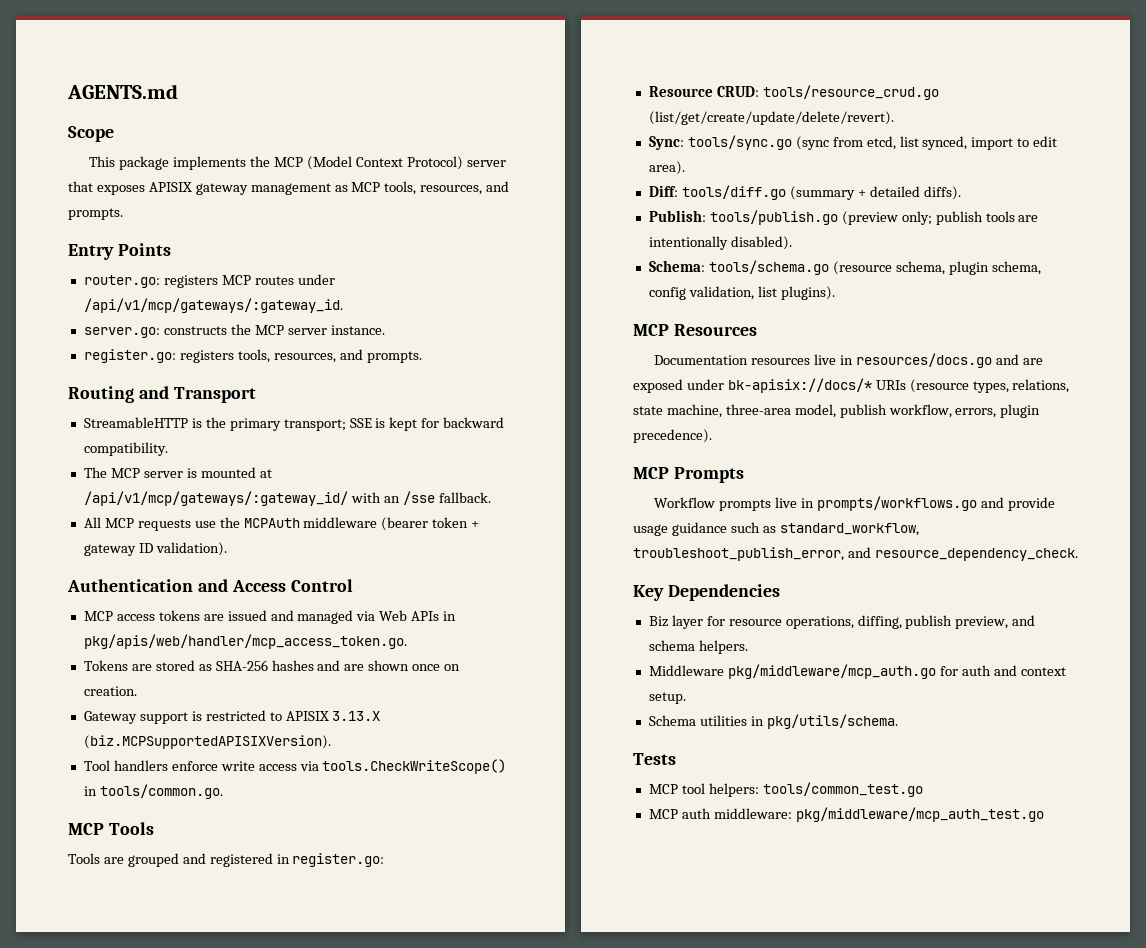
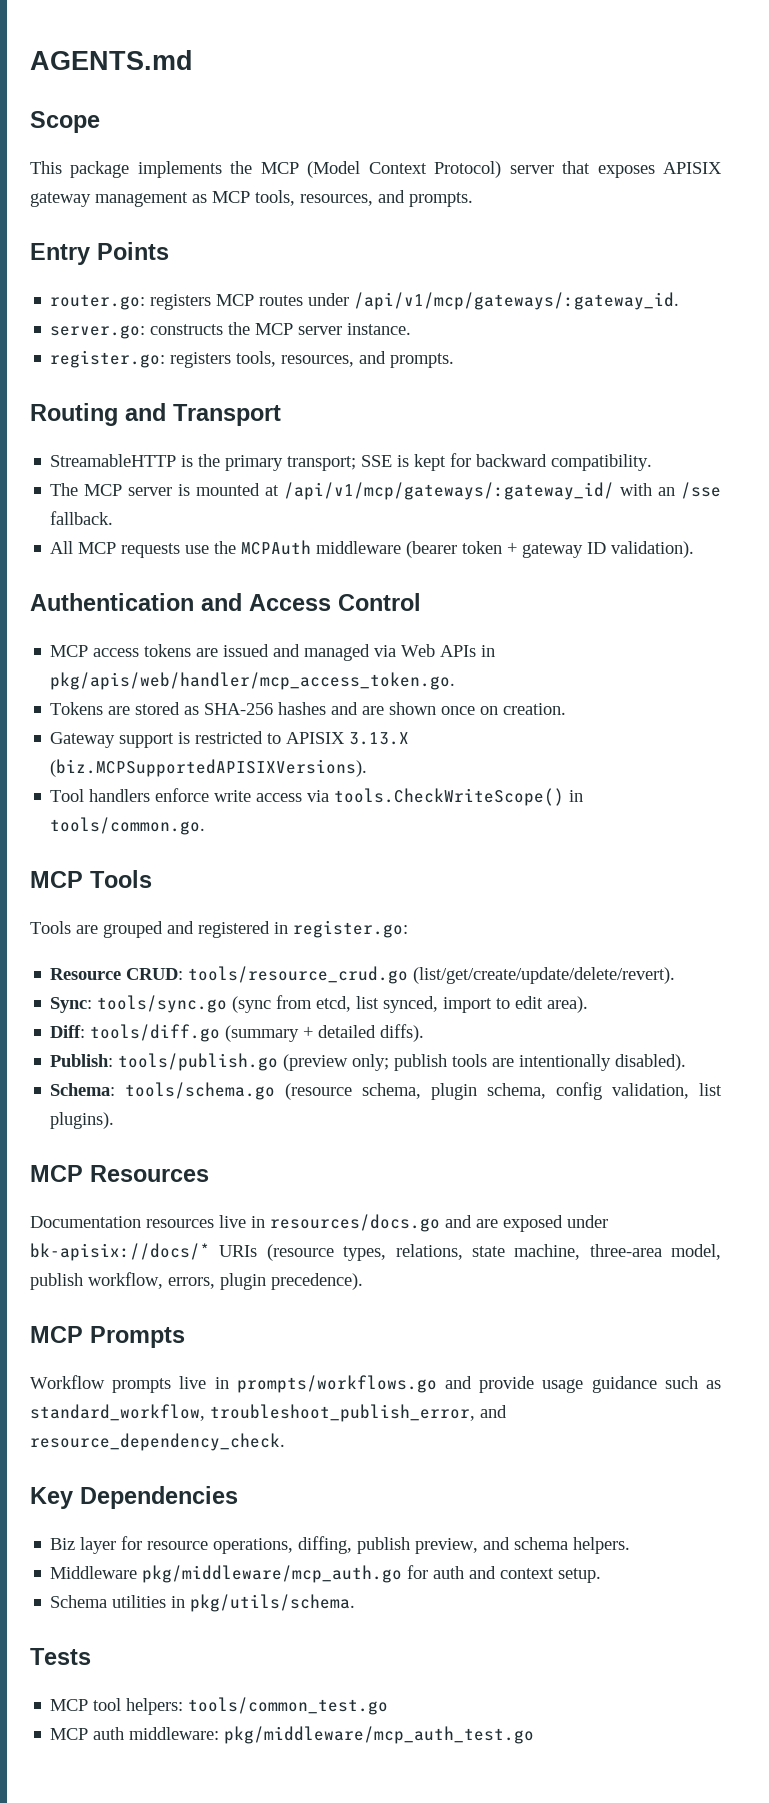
[83,735,331,749] (biz.MCPSupportedAPISIXVersion). -> [50,759,368,777] (biz.MCPSupportedAPISIXVersions).

